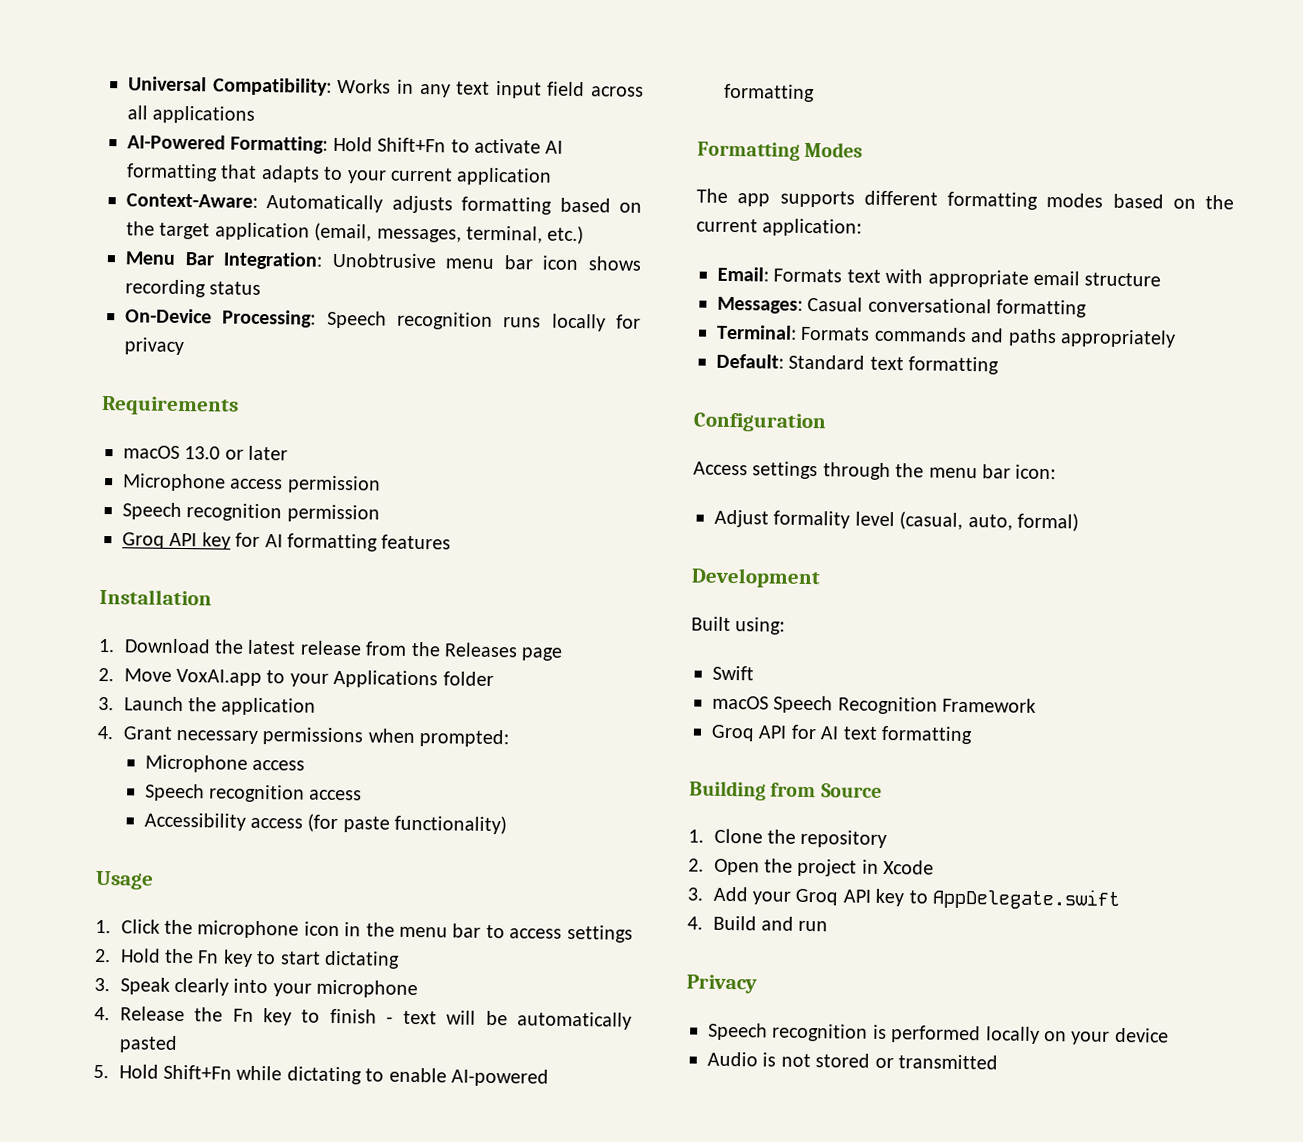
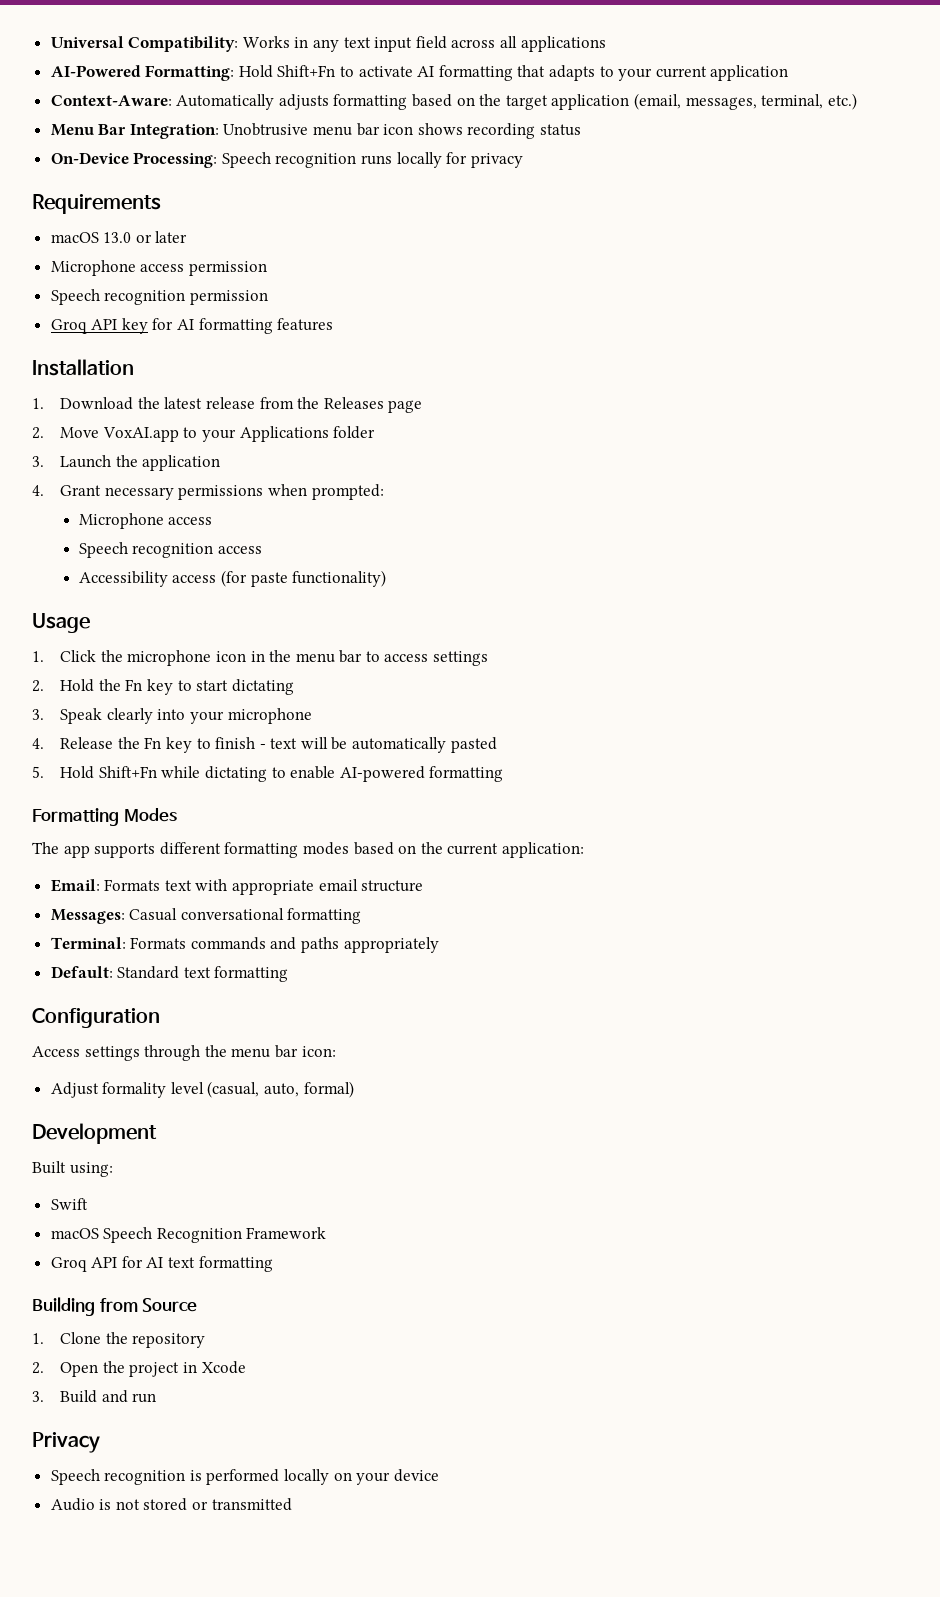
[712,886,1121,911] [687,916,703,930] Add your Groq API key to AppDelegate.swift // 4. -> (44, 1396) none

